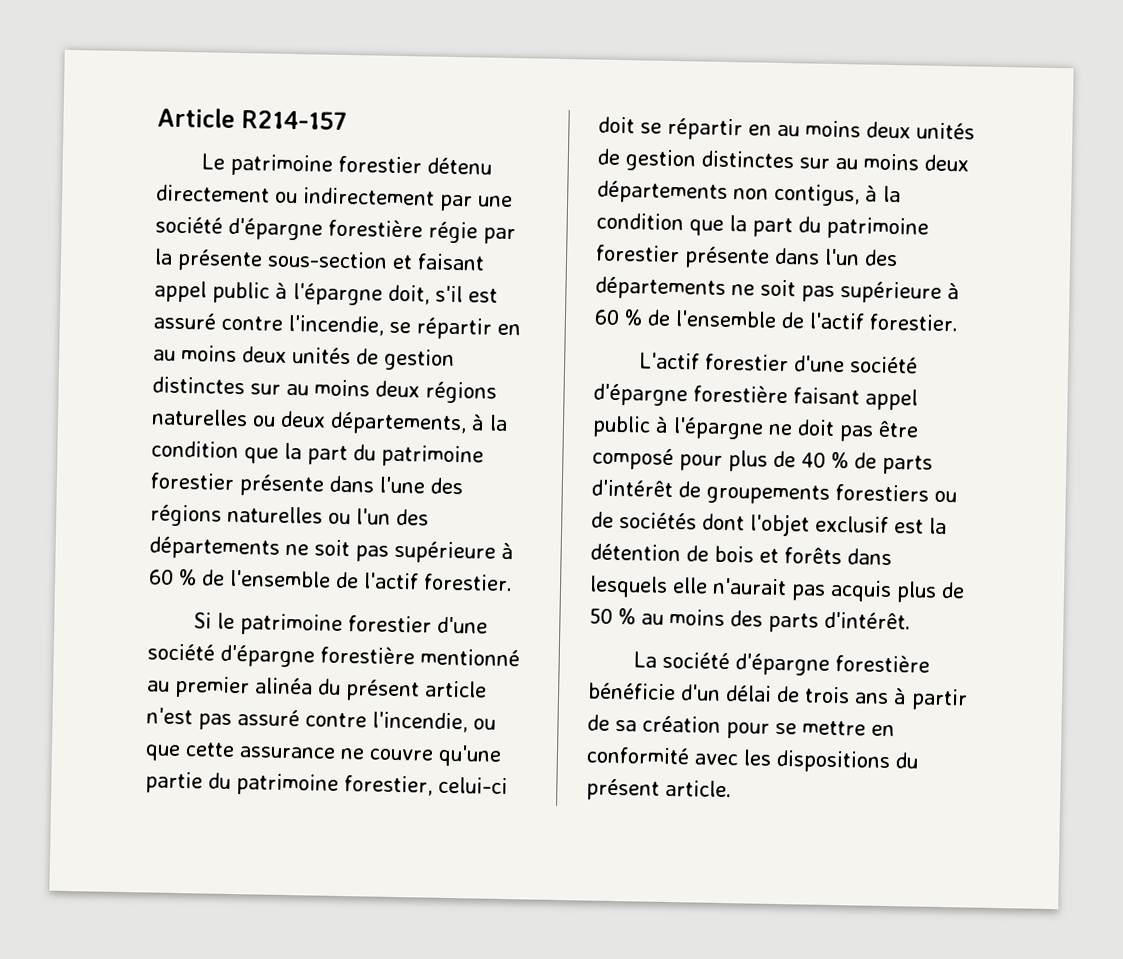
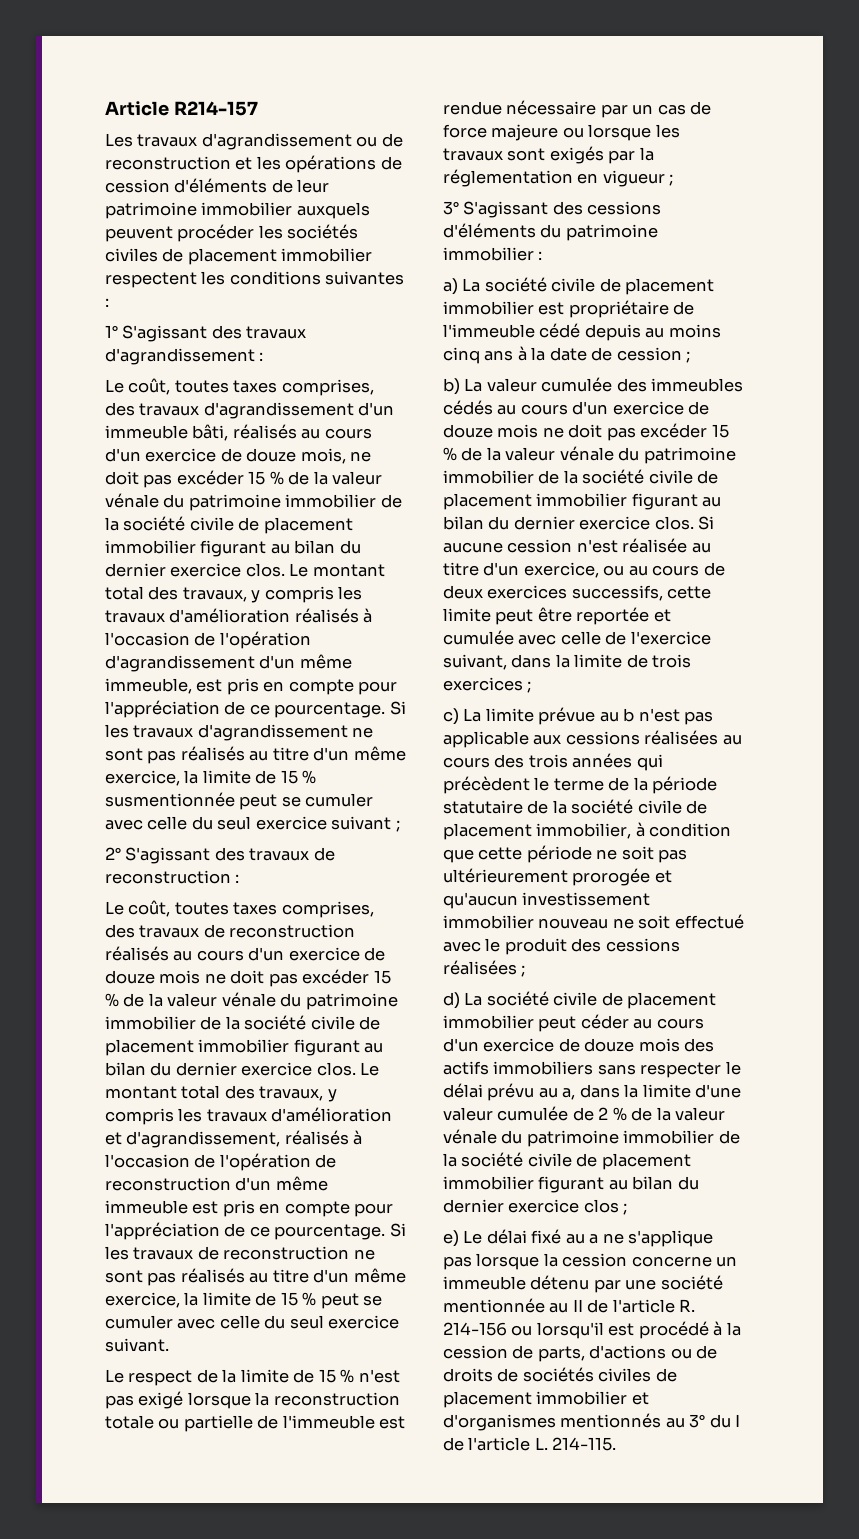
[200,153,492,177] [156,184,513,212] [155,216,516,245] [154,248,485,272] [154,280,498,306] [153,312,521,340] [153,345,455,372] [152,376,497,404] [151,408,508,436] [151,440,484,468] [150,472,464,497] [150,504,429,527] [149,536,514,564] [149,569,513,592] [192,612,488,637] [147,643,520,668] [147,675,487,702] [146,707,496,733] [145,742,502,767] [145,771,508,796] [598,116,975,141] [597,148,970,172] [597,180,901,207] [596,212,929,240] [596,244,898,269] [595,276,960,304] [594,309,959,332] [638,352,918,374] [593,383,918,411] [592,415,919,442] [592,447,933,475] [591,479,957,505] [591,511,947,537] [590,543,892,566] [589,575,965,603] [589,608,911,633] [632,651,930,676] [587,682,968,711] [587,714,895,739] [586,746,919,774] [586,778,732,801] Le patrimoine forestier détenu directement ou indirectement par une société d'épargne forestière régie par la présente sous-section et faisant appel public à l'épargne doit, s'il est assuré contre l'incendie, se répartir en au moins deux unités de gestion distinctes sur au moins deux régions naturelles ou deux départements, à la condition que la part du patrimoine forestier présente dans l'une des régions naturelles ou l'un des départements ne soit pas supérieure à 60 % de l'ensemble de l'actif forestier. // Si le patrimoine forestier d'une société d'épargne forestière mentionné au premier alinéa du présent article n'est pas assuré contre l'incendie, ou que cette assurance ne couvre qu'une partie du patrimoine forestier, celui-ci doit se répartir en au moins deux unités de gestion distinctes sur au moins deux départements non contigus, à la condition que la part du patrimoine forestier présente dans l'un des départements ne soit pas supérieure à 60 % de l'ensemble de l'actif forestier. // L'actif forestier d'une société d'épargne forestière faisant appel public à l'épargne ne doit pas être composé pour plus de 40 % de parts d'intérêt de groupements forestiers ou de sociétés dont l'objet exclusif est la détention de bois et forêts dans lesquels elle n'aurait pas acquis plus de 50 % au moins des parts d'intérêt. // La société d'épargne forestière bénéficie d'un délai de trois ans à partir de sa création pour se mettre en conformité avec les dispositions du présent article. -> [105,133,403,150] [105,155,402,173] [105,178,330,193] [105,202,370,219] [105,224,359,242] [105,248,373,265] [105,271,405,288] [105,298,109,307] [105,325,307,342] [105,348,264,365] [105,378,374,396] [105,402,395,419] [105,424,372,441] [105,448,372,464] [105,470,383,488] [105,493,402,511] [105,516,353,534] [105,540,361,557] [105,563,385,577] [105,586,363,603] [105,608,373,623] [105,631,311,649] [105,654,352,672] [105,678,398,695] [105,700,406,718] [105,724,374,741] [105,746,406,764] [105,770,317,786] [105,792,374,810] [105,816,400,832] [105,847,335,864] [105,870,240,884] [105,900,374,918] [105,924,356,938] [105,946,386,961] [105,969,391,987] [105,992,398,1010] [105,1015,381,1030] [105,1039,384,1056] [105,1062,380,1076] [105,1085,337,1102] [105,1107,393,1125] [105,1130,363,1148] [105,1153,337,1171] [105,1176,328,1191] [105,1200,394,1217] [105,1222,406,1240] [105,1246,375,1260] [105,1268,406,1286] [105,1292,383,1309] [105,1315,400,1329] [105,1338,169,1352] [105,1369,400,1386] [105,1391,400,1409] [105,1415,406,1432] [443,100,712,118] [443,124,680,141] [443,146,654,164] [443,169,674,187] [443,201,662,218] [443,223,658,241] [443,247,543,261] [443,277,715,295] [443,300,695,318] [443,323,721,341] [443,346,691,364] [443,377,744,395] [443,400,710,415] [443,423,729,441] [443,446,736,464] [443,469,719,484] [443,493,722,510] [443,516,715,530] [443,538,711,553] [443,562,725,578] [443,585,712,601] [443,607,671,625] [443,630,711,645] [443,654,692,670] [443,677,532,693] [443,707,714,725] [443,730,742,748] [443,753,663,771] [443,776,718,794] [443,799,708,814] [443,822,732,840] [443,845,688,863] [443,868,672,886] [443,892,651,909] [443,914,744,929] [443,938,680,955] [443,960,526,977] [443,991,717,1009] [443,1014,704,1032] [443,1038,715,1052] [443,1061,741,1078] [443,1083,742,1101] [443,1106,726,1121] [443,1129,740,1147] [443,1152,691,1170] [443,1176,699,1193] [443,1199,628,1215] [443,1229,714,1247] [443,1253,738,1270] [443,1275,723,1293] [443,1298,696,1313] [443,1321,741,1339] [443,1345,718,1362] [443,1367,677,1382] [443,1391,649,1408] [443,1413,741,1431] [443,1437,617,1451] Les travaux d'agrandissement ou de reconstruction et les opérations de cession d'éléments de leur patrimoine immobilier auxquels peuvent procéder les sociétés civiles de placement immobilier respectent les conditions suivantes : // 1° S'agissant des travaux d'agrandissement : // Le coût, toutes taxes comprises, des travaux d'agrandissement d'un immeuble bâti, réalisés au cours d'un exercice de douze mois, ne doit pas excéder 15 % de la valeur vénale du patrimoine immobilier de la société civile de placement immobilier figurant au bilan du dernier exercice clos. Le montant total des travaux, y compris les travaux d'amélioration réalisés à l'occasion de l'opération d'agrandissement d'un même immeuble, est pris en compte pour l'appréciation de ce pourcentage. Si les travaux d'agrandissement ne sont pas réalisés au titre d'un même exercice, la limite de 15 % susmentionnée peut se cumuler avec celle du seul exercice suivant ; // 2° S'agissant des travaux de reconstruction : // Le coût, toutes taxes comprises, des travaux de reconstruction réalisés au cours d'un exercice de douze mois ne doit pas excéder 15 % de la valeur vénale du patrimoine immobilier de la société civile de placement immobilier figurant au bilan du dernier exercice clos. Le montant total des travaux, y compris les travaux d'amélioration et d'agrandissement, réalisés à l'occasion de l'opération de reconstruction d'un même immeuble est pris en compte pour l'appréciation de ce pourcentage. Si les travaux de reconstruction ne sont pas réalisés au titre d'un même exercice, la limite de 15 % peut se cumuler avec celle du seul exercice suivant. // Le respect de la limite de 15 % n'est pas exigé lorsque la reconstruction totale ou partielle de l'immeuble est rendue nécessaire par un cas de force majeure ou lorsque les travaux sont exigés par la réglementation en vigueur ; // 3° S'agissant des cessions d'éléments du patrimoine immobilier : // a) La société civile de placement immobilier est propriétaire de l'immeuble cédé depuis au moins cinq ans à la date de cession ; // b) La valeur cumulée des immeubles cédés au cours d'un exercice de douze mois ne doit pas excéder 15 % de la valeur vénale du patrimoine immobilier de la société civile de placement immobilier figurant au bilan du dernier exercice clos. Si aucune cession n'est réalisée au titre d'un exercice, ou au cours de deux exercices successifs, cette limite peut être reportée et cumulée avec celle de l'exercice suivant, dans la limite de trois exercices ; // c) La limite prévue au b n'est pas applicable aux cessions réalisées au cours des trois années qui précèdent le terme de la période statutaire de la société civile de placement immobilier, à condition que cette période ne soit pas ultérieurement prorogée et qu'aucun investissement immobilier nouveau ne soit effectué avec le produit des cessions réalisées ; // d) La société civile de placement immobilier peut céder au cours d'un exercice de douze mois des actifs immobiliers sans respecter le délai prévu au a, dans la limite d'une valeur cumulée de 2 % de la valeur vénale du patrimoine immobilier de la société civile de placement immobilier figurant au bilan du dernier exercice clos ; // e) Le délai fixé au a ne s'applique pas lorsque la cession concerne un immeuble détenu par une société mentionnée au II de l'article R. 214-156 ou lorsqu'il est procédé à la cession de parts, d'actions ou de droits de sociétés civiles de placement immobilier et d'organismes mentionnés au 3° du I de l'article L. 214-115.

